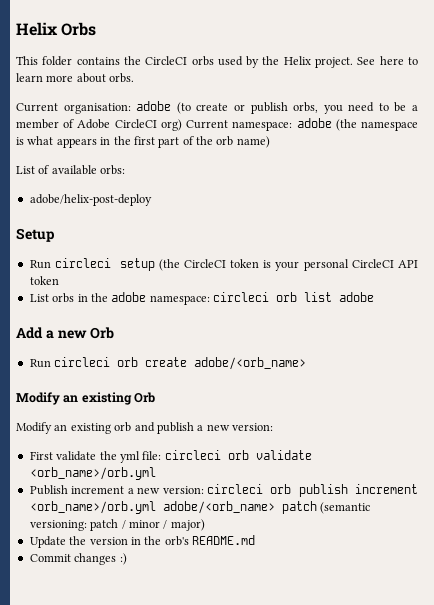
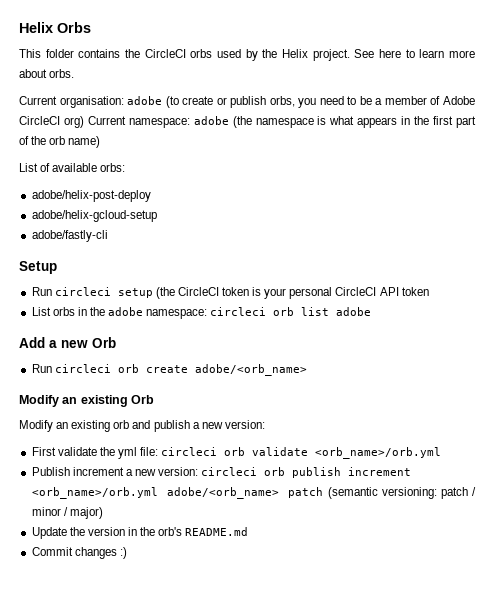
(152, 200) none -> [31,210,157,222] [31,230,108,242] // adobe/helix-gcloud-setup // adobe/fastly-cli

